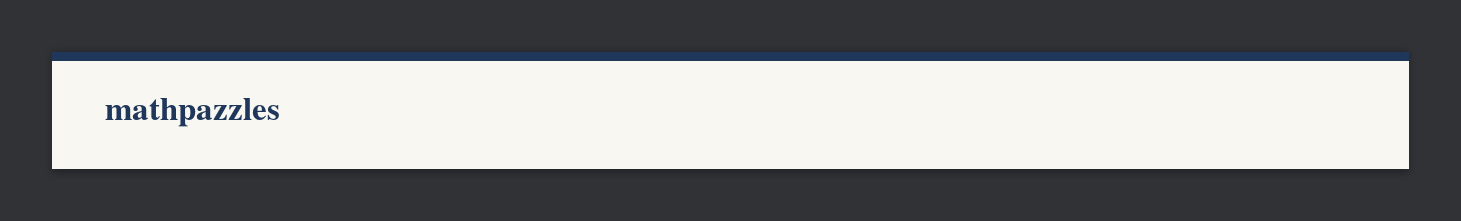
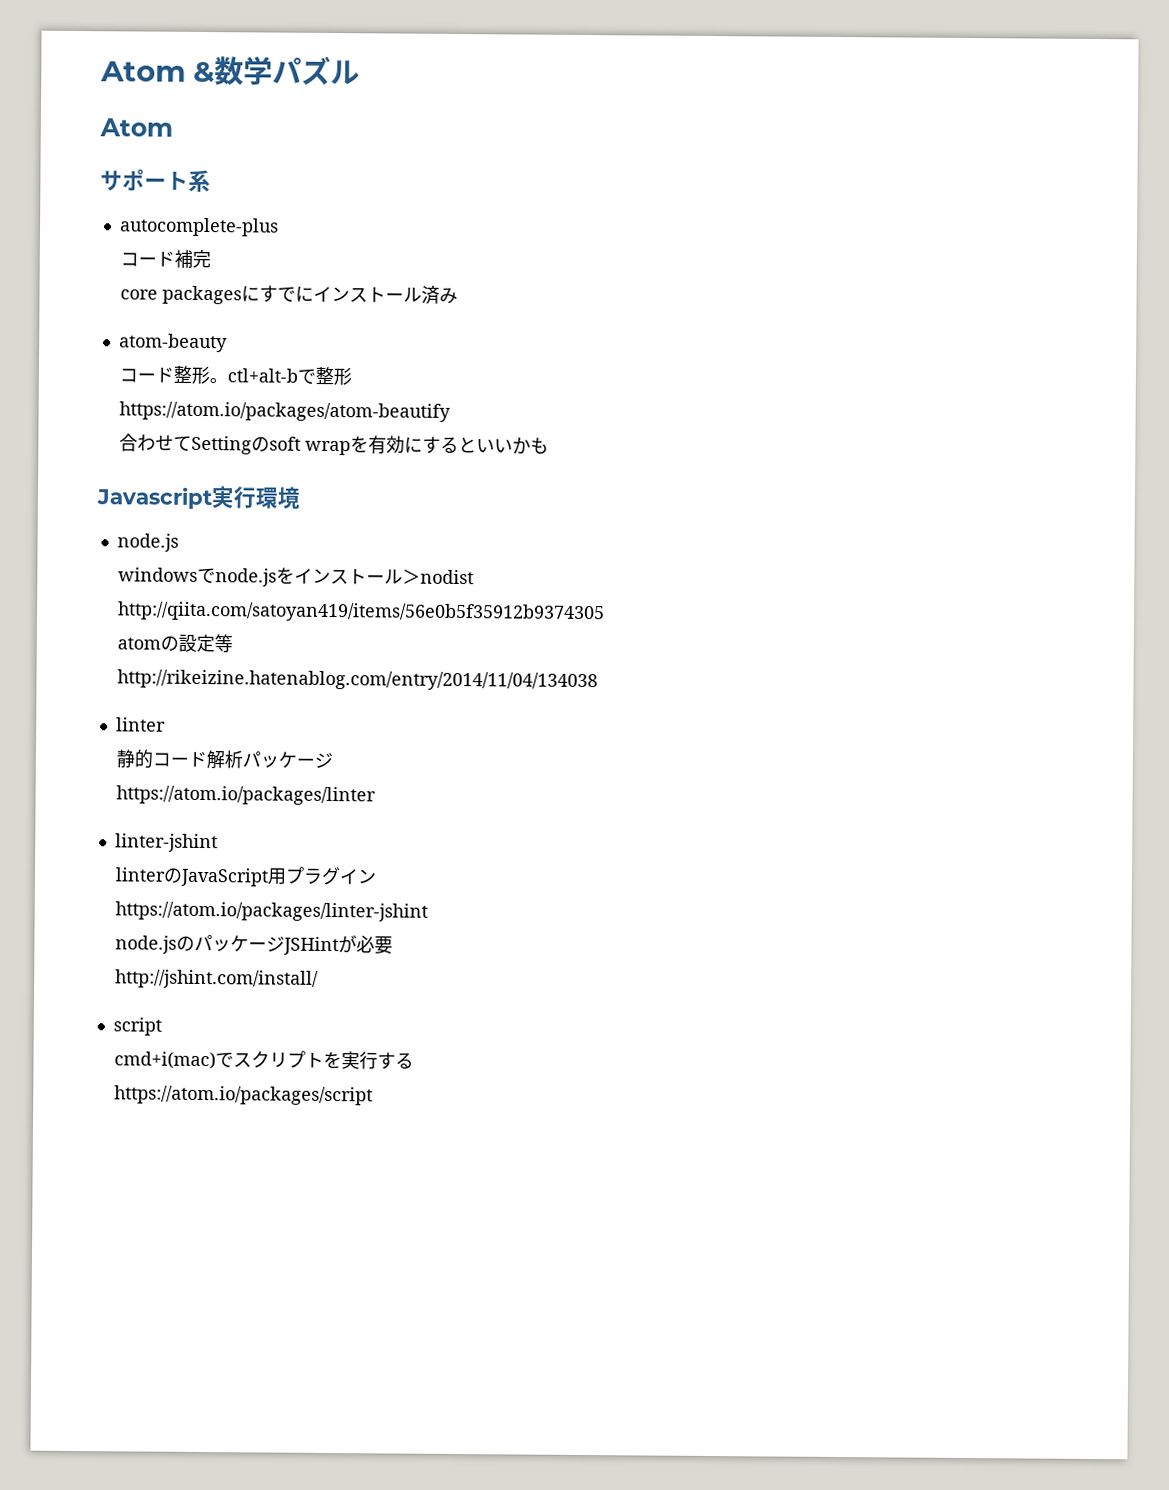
[105,98,280,127] mathpazzles -> [100,55,360,86] [99,118,173,137] [100,169,211,193] [118,217,279,237] [119,249,211,269] [119,285,458,305] [118,333,228,353] [118,365,352,386] [118,401,451,422] [118,433,549,456] [96,486,301,510] [116,533,179,552] [117,567,474,587] [116,601,605,624] [116,633,233,653] [116,669,598,692] [115,717,166,732] [115,749,333,770] [115,785,376,806] [114,833,218,853] [114,866,377,887] [114,901,428,922] [114,934,393,956] [114,969,319,989] [112,1017,162,1036] [113,1050,414,1070] [113,1085,373,1106] Atom &数学パズル // Atom // サポート系 // autocomplete-plus // コード補完 // core packagesにすでにインストール済み // atom-beauty // コード整形。ctl+alt-bで整形 // https://atom.io/packages/atom-beautify // 合わせてSettingのsoft wrapを有効にするといいかも // Javascript実行環境 // node.js // windowsでnode.jsをインストール＞nodist // http://qiita.com/satoyan419/items/56e0b5f35912b9374305 // atomの設定等 // http://rikeizine.hatenablog.com/entry/2014/11/04/134038 // linter // 静的コード解析パッケージ // https://atom.io/packages/linter // linter-jshint // linterのJavaScript用プラグイン // https://atom.io/packages/linter-jshint // node.jsのパッケージJSHintが必要 // http://jshint.com/install/ // script // cmd+i(mac)でスクリプトを実行する // https://atom.io/packages/script

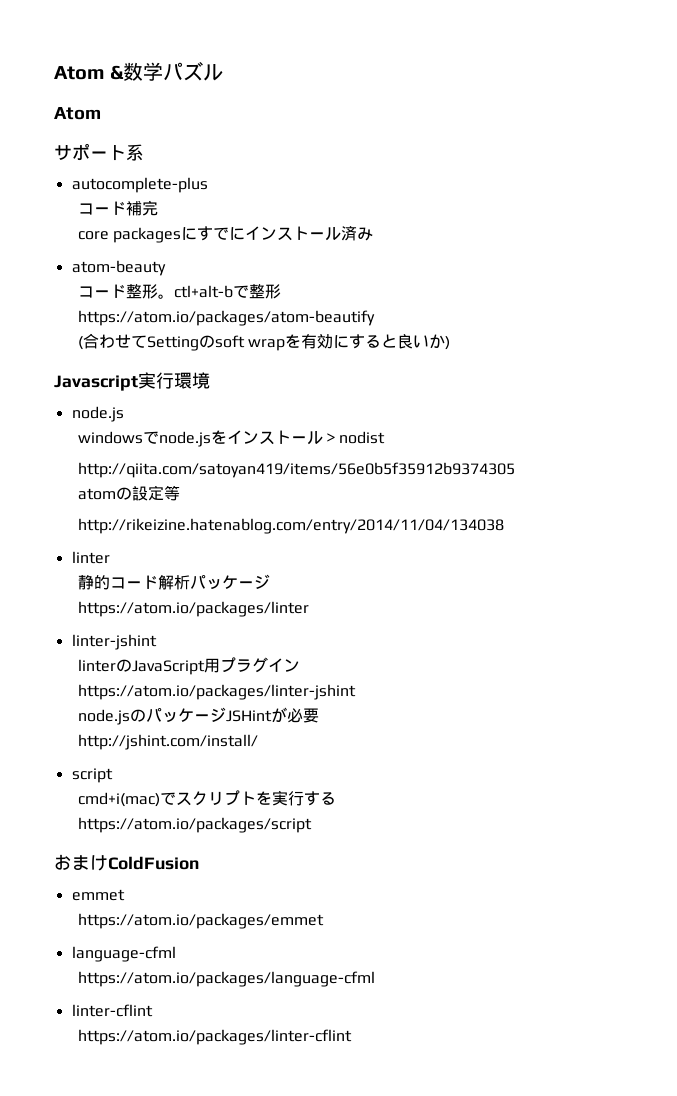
(451, 411) none -> [77,336,83,350] (
[475,437,549,455] いいかも -> [396,334,450,350] 良いか)
(373, 1095) none -> [54,854,199,871] [71,889,125,901] [77,913,324,929] [71,946,176,962] [77,971,375,987] [71,1004,153,1017] [77,1029,352,1045] // おまけColdFusion // emmet // https://atom.io/packages/emmet // language-cfml // https://atom.io/packages/language-cfml // linter-cflint // https://atom.io/packages/linter-cflint

